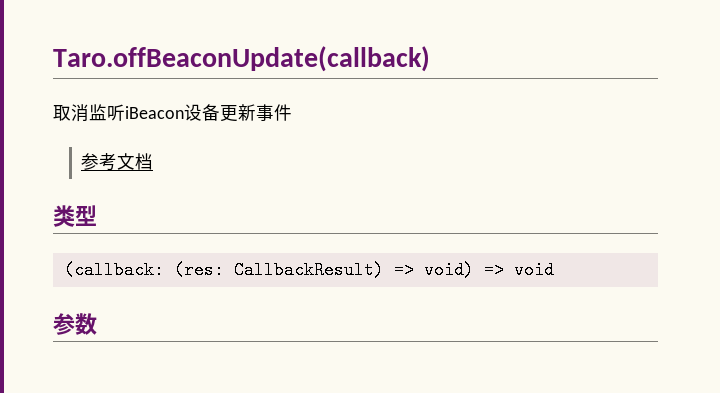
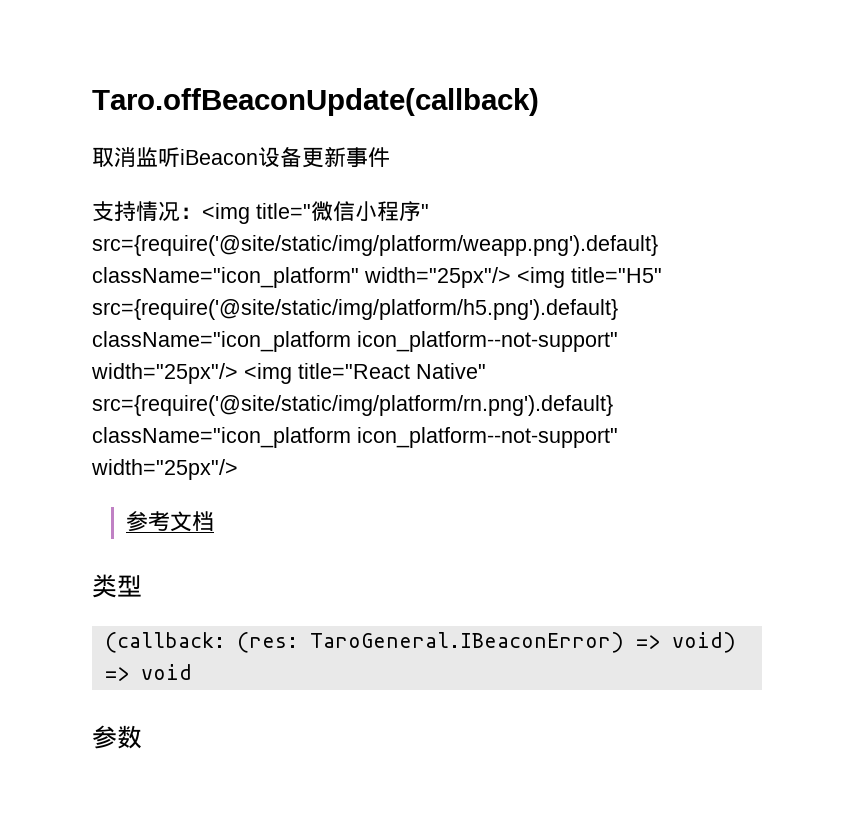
(292, 112) none -> [92,201,429,224] [92,235,658,256] [92,267,662,288] [92,299,618,320] [92,331,618,352] [91,363,486,384] [92,395,613,416] [92,427,618,448] [91,459,238,480] // 支持情况：<img title="微信小程序" src={require('@site/static/img/platform/weapp.png').default} className="icon_platform" width="25px"/> <img title="H5" src={require('@site/static/img/platform/h5.png').default} className="icon_platform icon_platform--not-support" width="25px"/> <img title="React Native" src={require('@site/static/img/platform/rn.png').default} className="icon_platform icon_platform--not-support" width="25px"/>
[233,261,384,279] CallbackResult) -> [309,632,624,653] TaroGeneral.IBeaconError)

